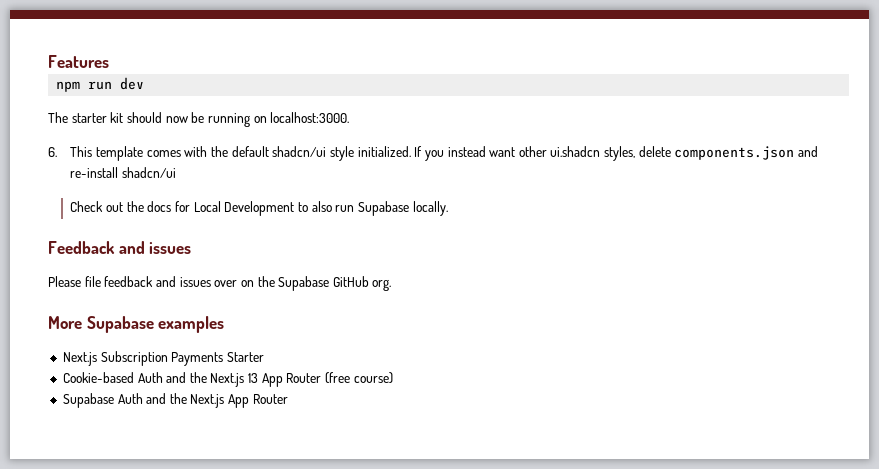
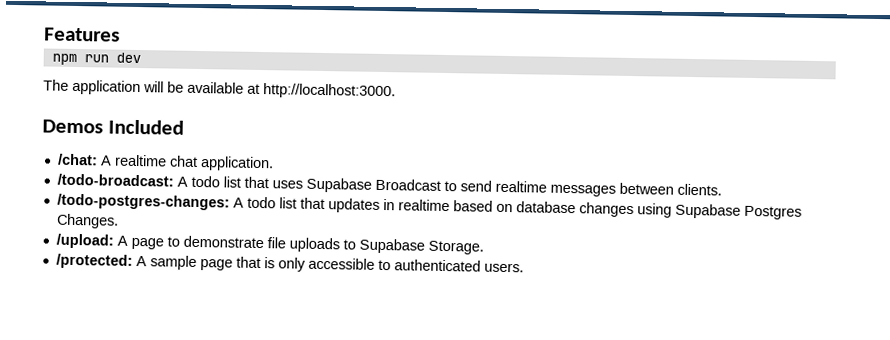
[71,112,350,127] [48,146,819,161] [70,167,177,178] [70,201,448,216] [48,241,192,254] [48,276,392,291] [48,316,225,333] [62,351,264,366] [62,372,393,387] [62,393,288,408] starter kit should now be running on localhost:3000. // 6. This template comes with the default shadcn/ui style initialized. If you instead want other ui.shadcn styles, delete components.json and re-install shadcn/ui // Check out the docs for Local Development to also run Supabase locally. // Feedback and issues // Please file feedback and issues over on the Supabase GitHub org. // More Supabase examples // Next.js Subscription Payments Starter // Cookie-based Auth and the Next.js 13 App Router (free course) // Supabase Auth and the Next.js App Router -> [72,79,396,100] [42,119,184,135] [57,153,274,172] [56,173,722,197] [56,193,802,220] [56,213,119,229] [55,233,484,255] [55,253,524,273] application will be available at http://localhost:3000. // Demos Included // /chat: A realtime chat application. // /todo-broadcast: A todo list that uses Supabase Broadcast to send realtime messages between clients. // /todo-postgres-changes: A todo list that updates in realtime based on database changes using Supabase Postgres Changes. // /upload: A page to demonstrate file uploads to Supabase Storage. // /protected: A sample page that is only accessible to authenticated users.

